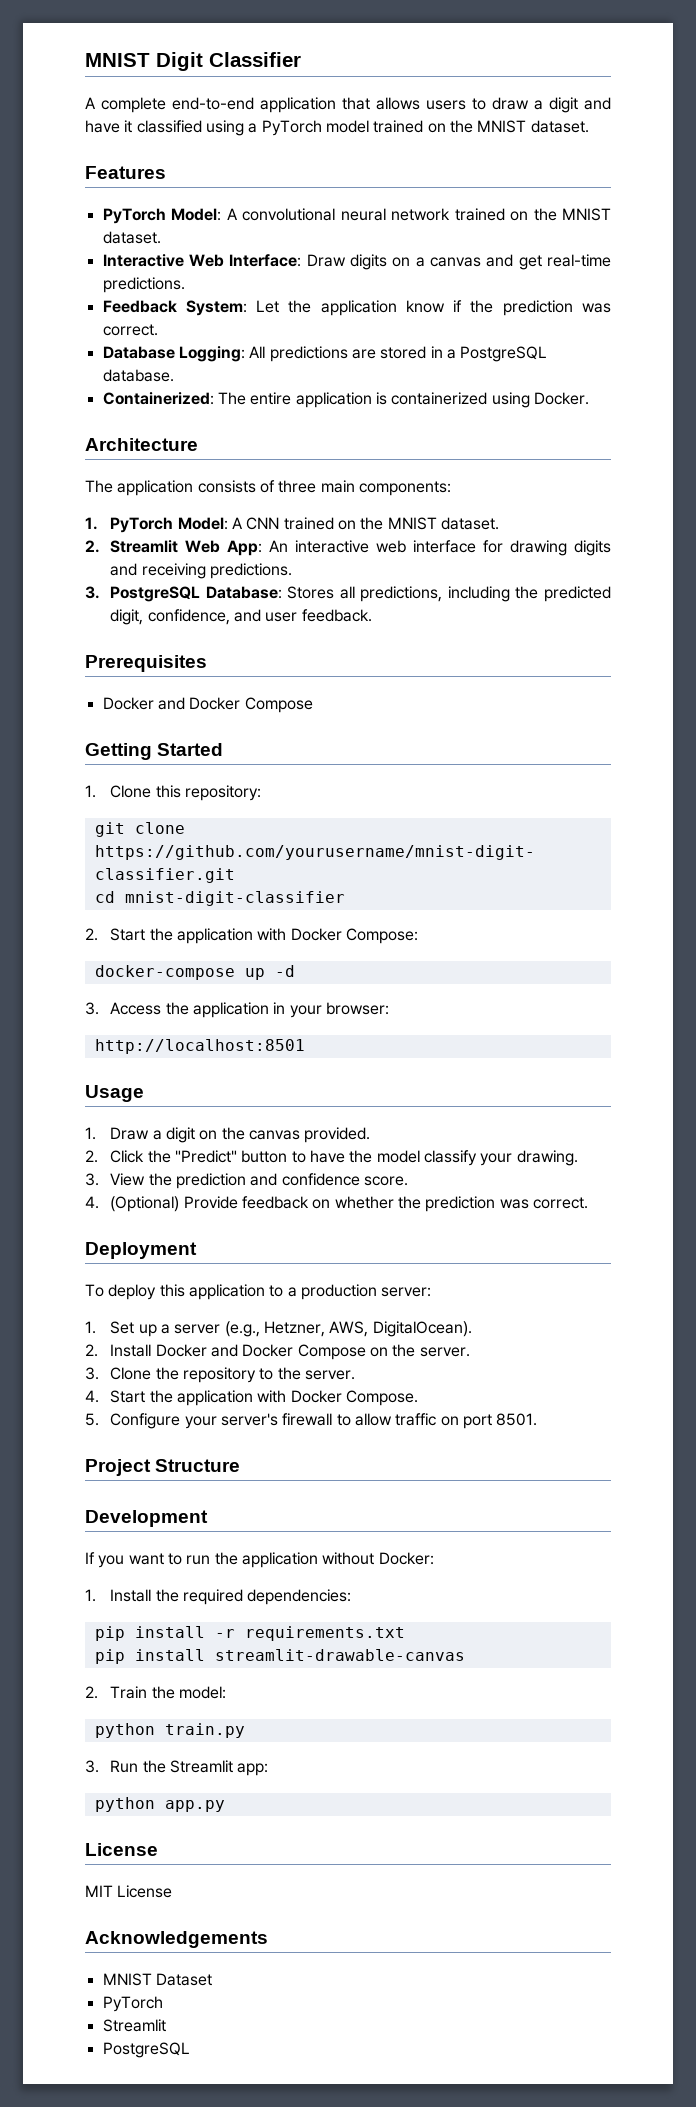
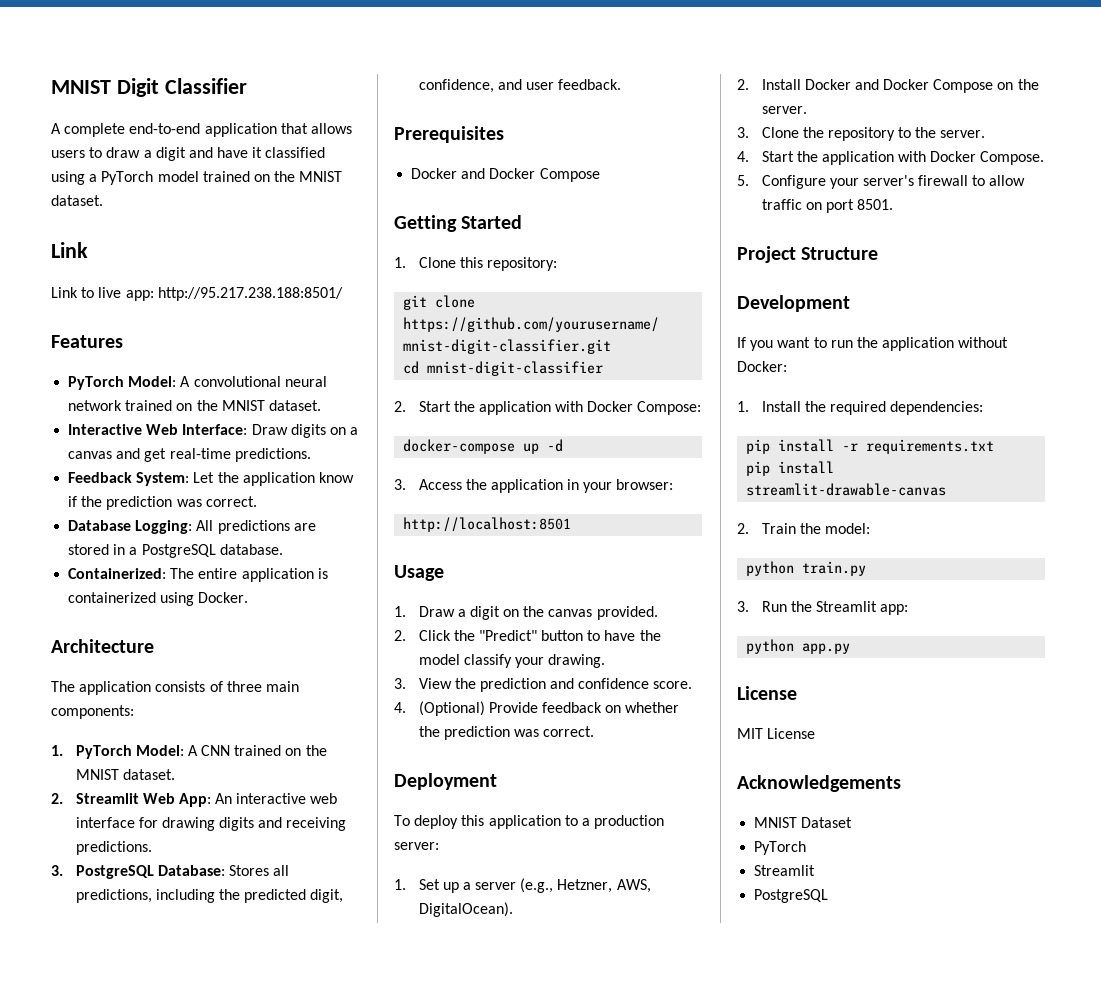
(589, 126) none -> [51,242,88,258] [51,287,343,301] // Link // Link to live app: http://95.217.238.188:8501/

